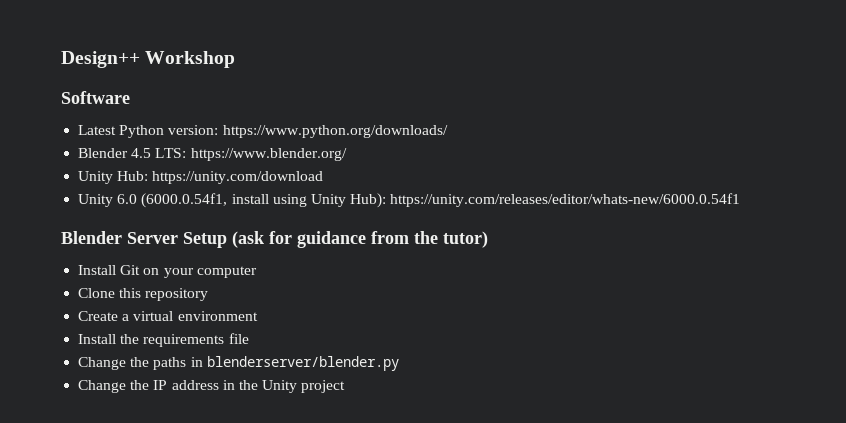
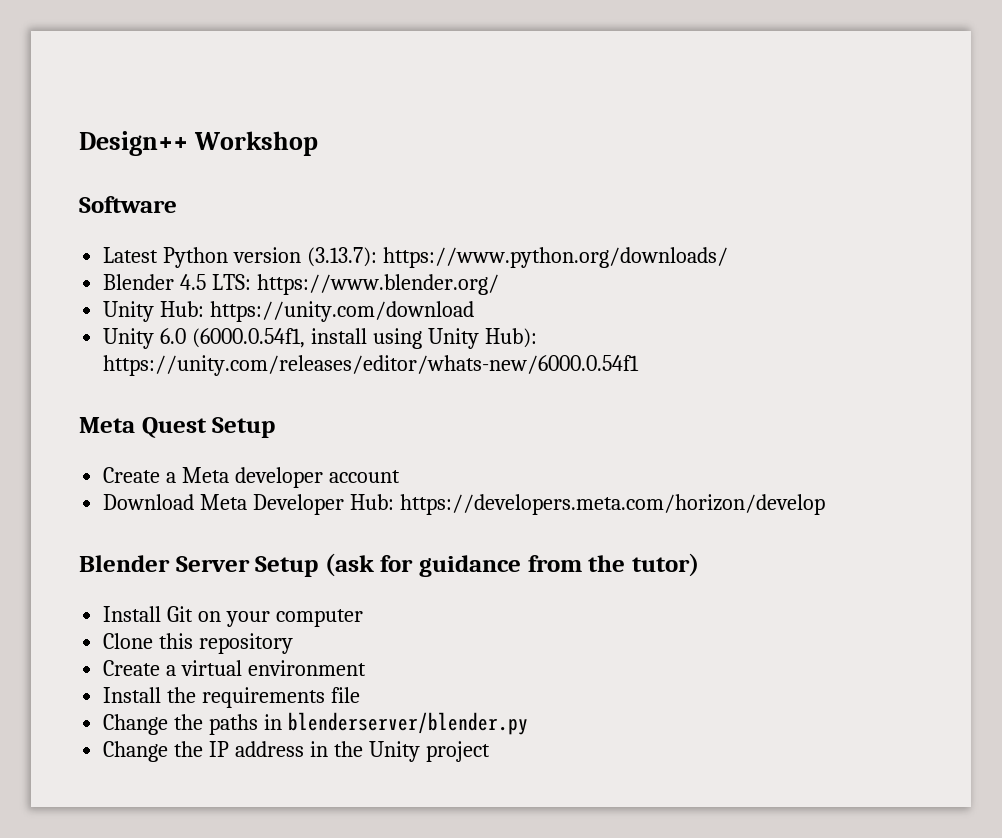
[168,125,219,135] version: -> [233,247,378,267] version (3.13.7):
(741, 200) none -> [79,417,276,438] [103,467,400,488] [103,494,825,515] // Meta Quest Setup // Create a Meta developer account // Download Meta Developer Hub: https://developers.meta.com/horizon/develop

